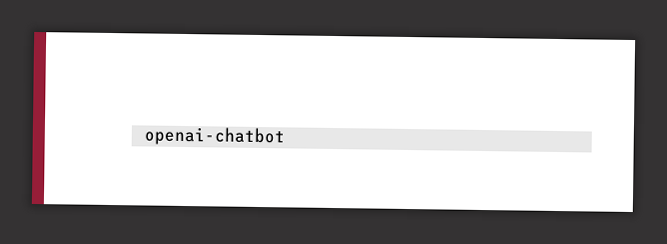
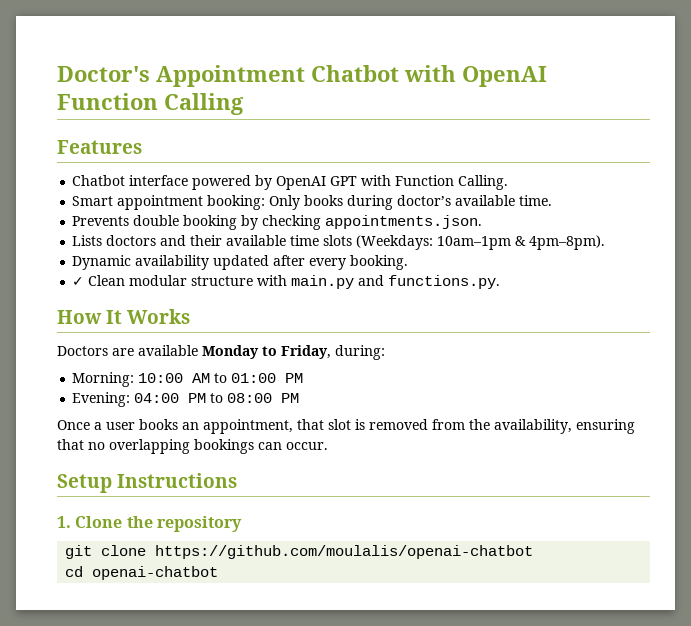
(143, 136) none -> [57,65,547,87] [57,93,244,115] [57,140,142,154] [72,175,509,190] [72,195,553,210] [72,215,483,230] [72,235,606,250] [72,255,409,270] [72,275,501,289] [57,309,191,324] [57,345,385,360] [72,372,304,387] [72,392,300,407] [57,419,635,434] [57,439,328,454] [57,473,238,493] [57,516,242,532] [65,545,534,559] [65,566,84,577] Doctor's Appointment Chatbot with OpenAI Function Calling // Features // Chatbot interface powered by OpenAI GPT with Function Calling. // Smart appointment booking: Only books during doctor’s available time. // Prevents double booking by checking appointments.json. // Lists doctors and their available time slots (Weekdays: 10am–1pm & 4pm–8pm). // Dynamic availability updated after every booking. // ✓ Clean modular structure with main.py and functions.py. // How It Works // Doctors are available Monday to Friday, during: // Morning: 10:00 AM to 01:00 PM // Evening: 04:00 PM to 08:00 PM // Once a user books an appointment, that slot is removed from the availability, ensuring that no overlapping bookings can occur. // Setup Instructions // 1. Clone the repository // git clone https://github.com/moulalis/openai-chatbot // cd

